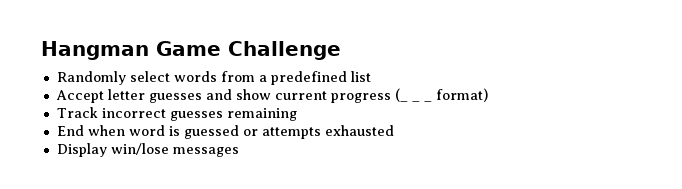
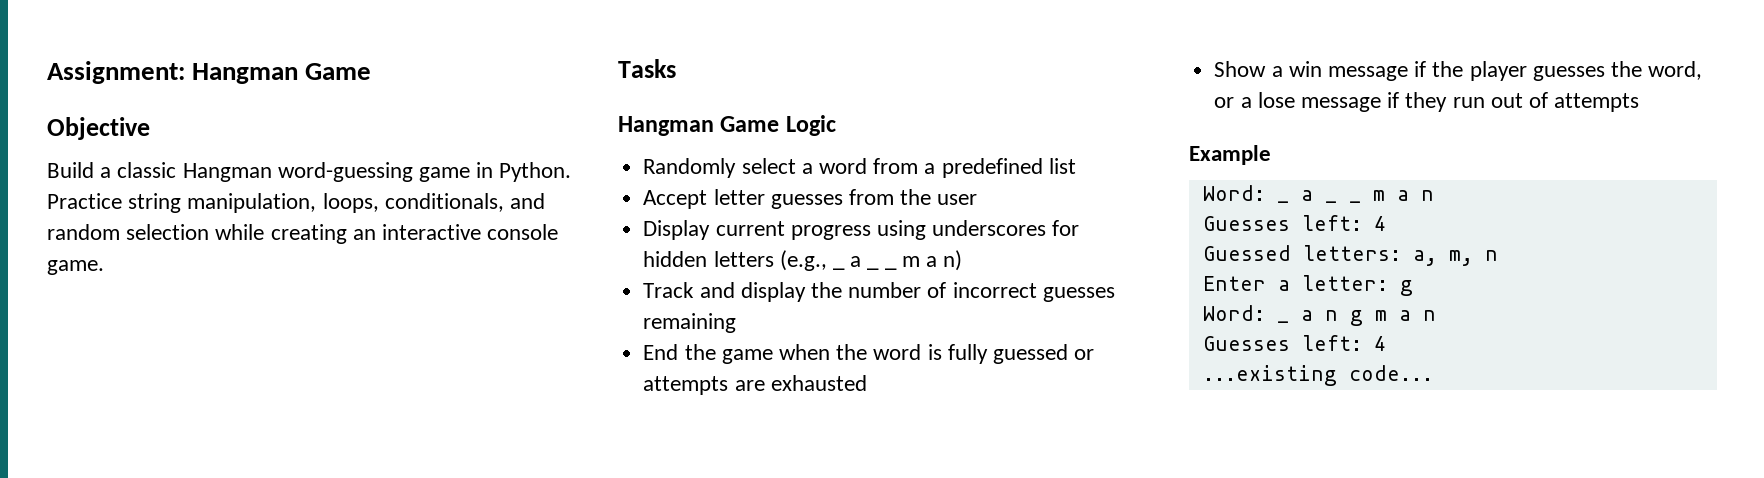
[41,41,341,60] Hangman Game Challenge -> [47,61,372,84] [47,117,150,140] [47,162,572,182] [47,193,546,213] [47,224,559,244] [47,260,104,275] [618,59,676,78] [618,115,836,136] Assignment: Hangman Game // Objective // Build a classic Hangman word-guessing game in Python. Practice string manipulation, loops, conditionals, and random selection while creating an interactive console game. // Tasks // Hangman Game Logic
[173,71,217,82] words -> [801,158,867,174] a word
[205,88,488,103] [56,107,98,118] and show current progress (_ _ _ format) // Track -> [848,189,978,205] [643,220,1080,240] [643,250,845,271] [850,256,862,267] [867,267,897,270] [901,250,963,271] [643,282,947,302] from the user // Display current progress using underscores for hidden letters (e.g., _ a _ _ m a n) // Track and display the number of
[87,125,125,136] when -> [684,344,868,364] the game when the
(180, 131) none -> [947,344,988,364] fully
(321, 133) none -> [734,380,765,391] are
[56,143,239,157] Display win/lose messages -> [1214,61,1703,81] [1214,92,1640,112] [1189,145,1271,165] [1202,185,1265,201] [1276,201,1289,203] [1300,190,1313,201] [1324,201,1361,203] [1372,190,1434,201] [1202,215,1386,231] [1202,245,1498,266] [1202,275,1413,296] [1202,305,1265,321] [1276,321,1289,323] [1300,310,1436,326] [1202,335,1386,351] [1202,365,1433,386] Show a win message if the player guesses the word, or a lose message if they run out of attempts // Example // Word: _ a _ _ m a n // Guesses left: 4 // Guessed letters: a, m, n // Enter a letter: g // Word: _ a n g m a n // Guesses left: 4 // ...existing code...

